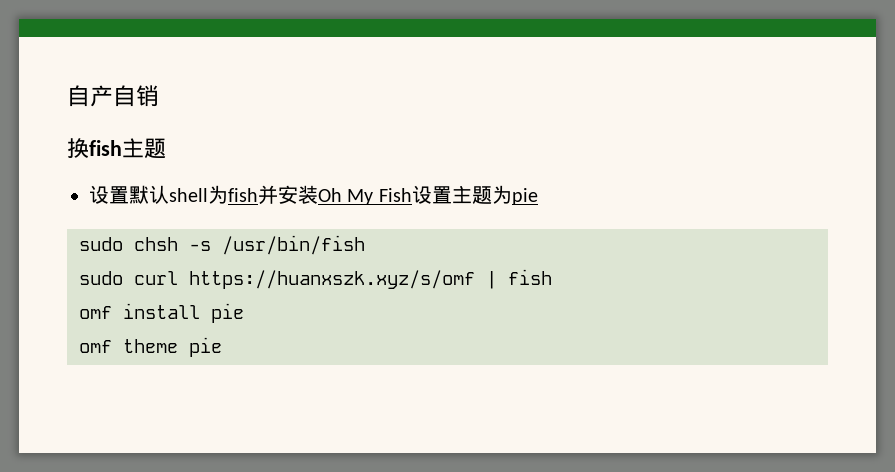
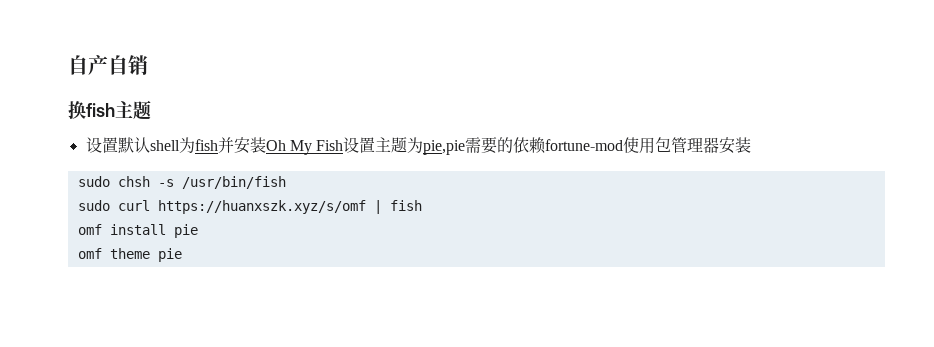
[511,188,538,205] pie -> [423,137,752,155] pie,pie需要的依赖fortune-mod使用包管理器安装

